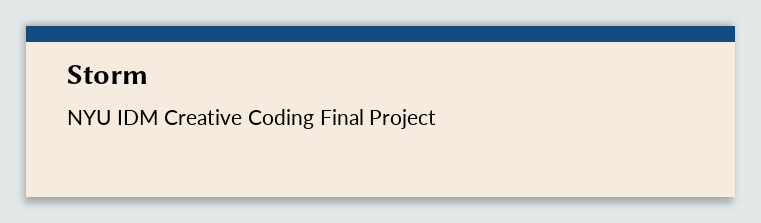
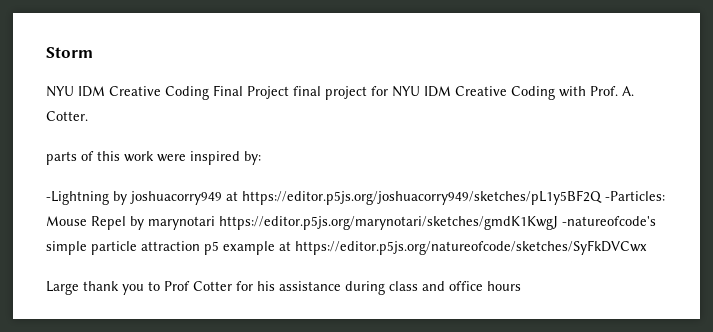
(437, 119) none -> [293,86,634,100] [46,111,88,121] [46,151,261,165] [46,190,665,205] [46,216,656,230] [46,240,647,255] [46,281,521,295] final project for NYU IDM Creative Coding with Prof. A. Cotter. // parts of this work were inspired by: // -Lightning by joshuacorry949 at https://editor.p5js.org/joshuacorry949/sketches/pL1y5BF2Q -Particles: Mouse Repel by marynotari https://editor.p5js.org/marynotari/sketches/gmdK1KwgJ -natureofcode's simple particle attraction p5 example at https://editor.p5js.org/natureofcode/sketches/SyFkDVCwx // Large thank you to Prof Cotter for his assistance during class and office hours

